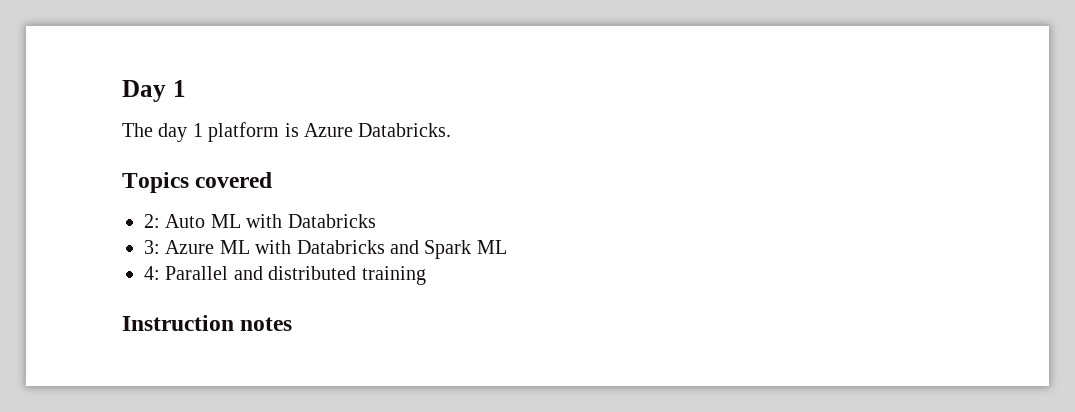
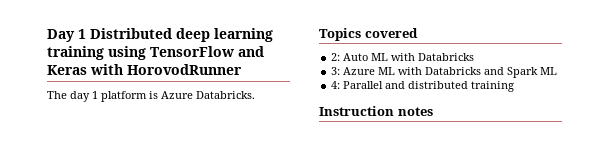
(186, 88) none -> [90,28,273,42] [47,46,264,60] [47,64,242,75] Distributed deep learning training using TensorFlow and Keras with HorovodRunner

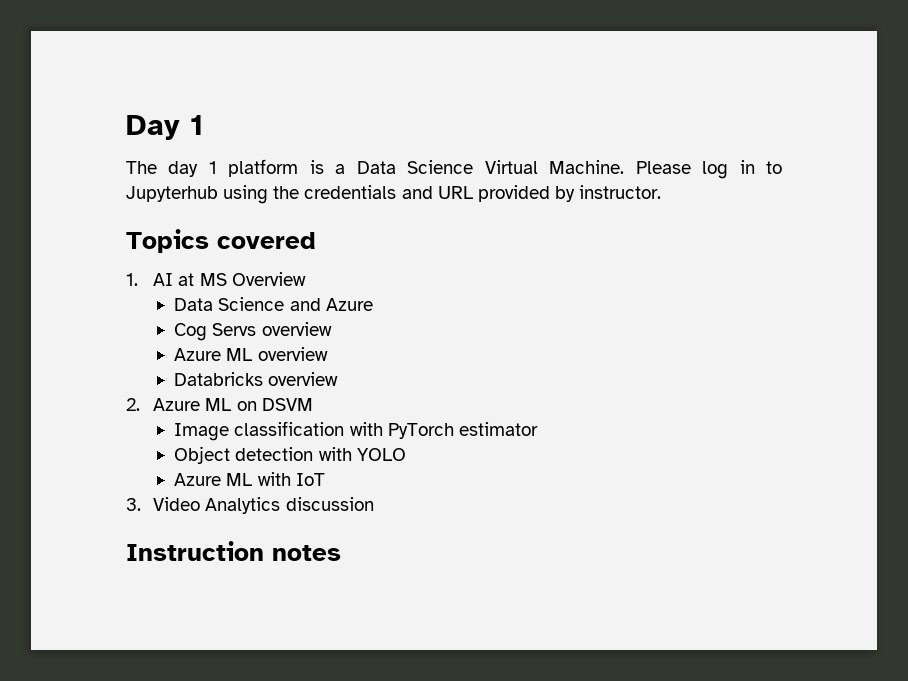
[90,28,273,42] [47,46,264,60] [47,64,242,75] Distributed deep learning training using TensorFlow and Keras with HorovodRunner -> (203, 125) none
[161,91,255,99] [319,28,418,41] [331,53,475,61] [331,67,558,78] [331,81,515,92] Azure Databricks. // Topics covered // 2: Auto ML with Databricks // 3: Azure ML with Databricks and Spark ML // 4: Parallel and distributed training -> [335,160,782,179] [126,185,662,204] [126,229,316,253] [126,272,306,286] [174,297,373,311] [174,322,332,341] [174,347,328,361] [174,372,339,386] [126,398,313,411] [174,421,538,441] [174,446,406,464] [174,472,325,486] [126,497,374,514] a Data Science Virtual Machine. Please log in to Jupyterhub using the credentials and URL provided by instructor. // Topics covered // 1. AI at MS Overview // Data Science and Azure // Cog Servs overview // Azure ML overview // Databricks overview // 2. Azure ML on DSVM // Image classification with PyTorch estimator // Object detection with YOLO // Azure ML with IoT // 3. Video Analytics discussion

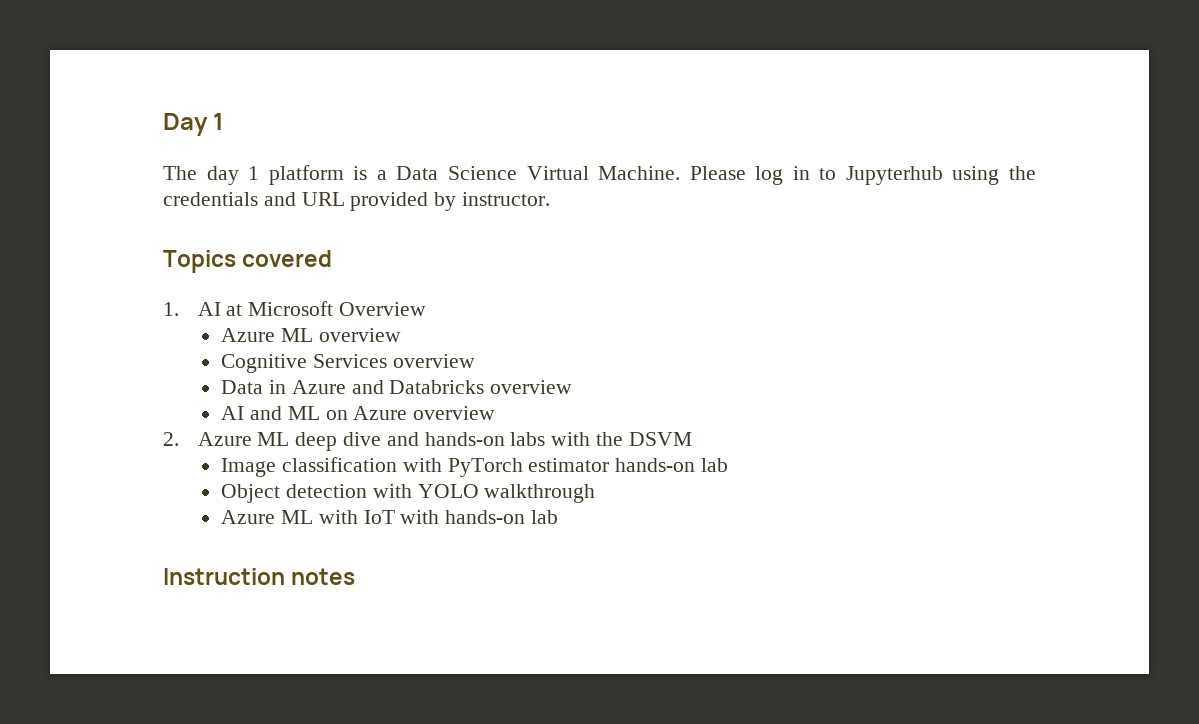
[199,273,227,286] MS -> [248,301,334,316] Microsoft
[174,297,373,311] [174,322,332,341] [174,347,328,361] [174,372,339,386] [126,398,257,411] Data Science and Azure // Cog Servs overview // Azure ML overview // Databricks overview // 2. Azure ML on -> [221,328,401,342] [221,354,475,373] [221,380,573,394] [221,406,496,420] [163,432,624,451] Azure ML overview // Cognitive Services overview // Data in Azure and Databricks overview // AI and ML on Azure overview // 2. Azure ML deep dive and hands-on labs with the
(538, 429) none -> [615,458,729,472] hands-on lab
(406, 454) none -> [484,484,596,503] walkthrough
[126,497,374,514] // 3. Video Analytics discussion -> [400,510,559,524] with hands-on lab

